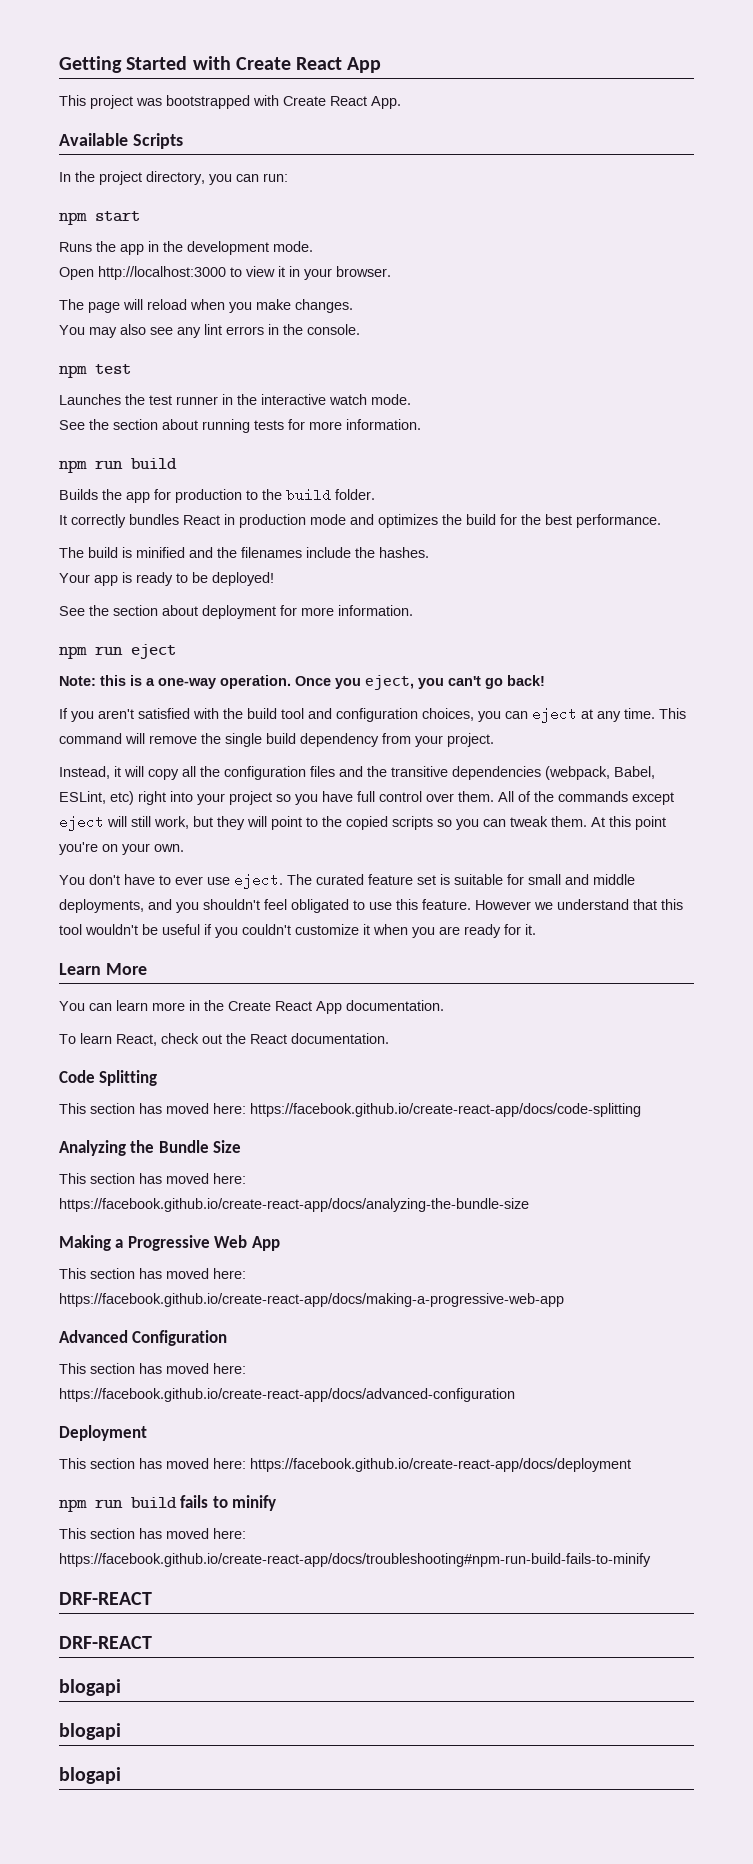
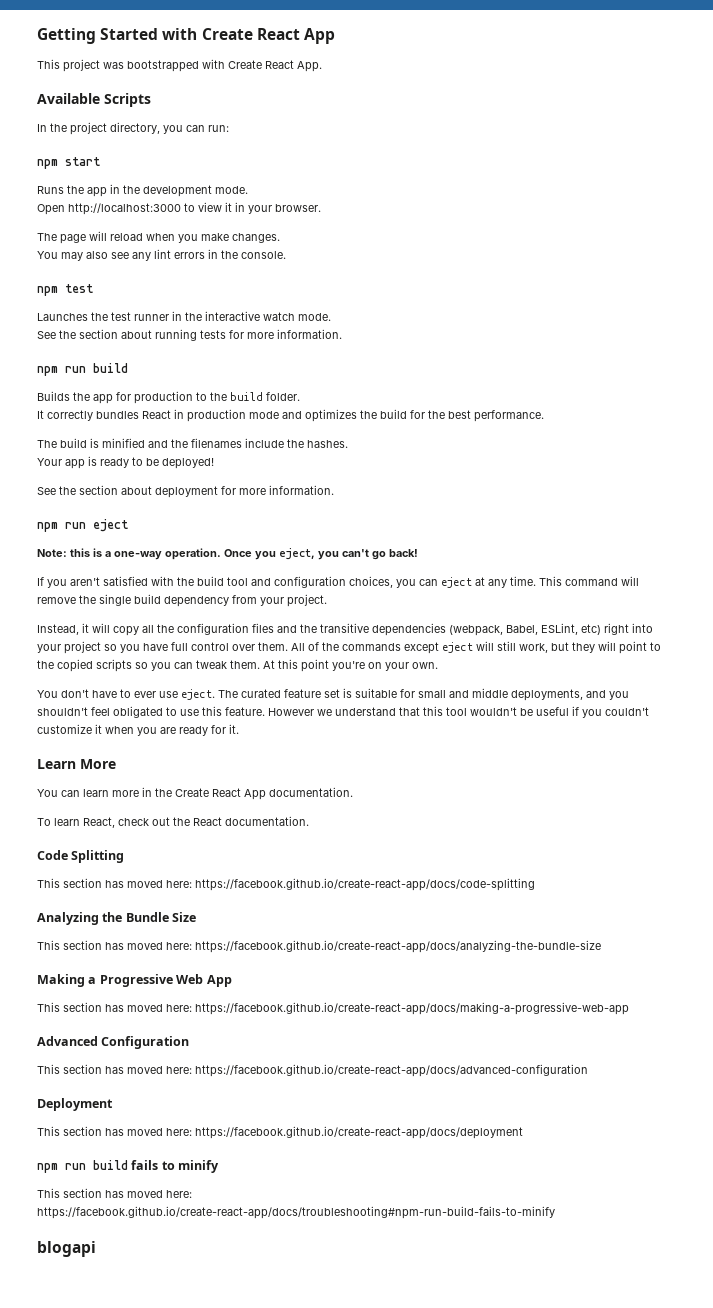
[59,1592,152,1605] [59,1636,152,1649] [59,1679,121,1696] [59,1723,121,1740] [59,1767,121,1784] // DRF-REACT // DRF-REACT // blogapi // blogapi // blogapi -> [37,1241,96,1257] // blogapi

